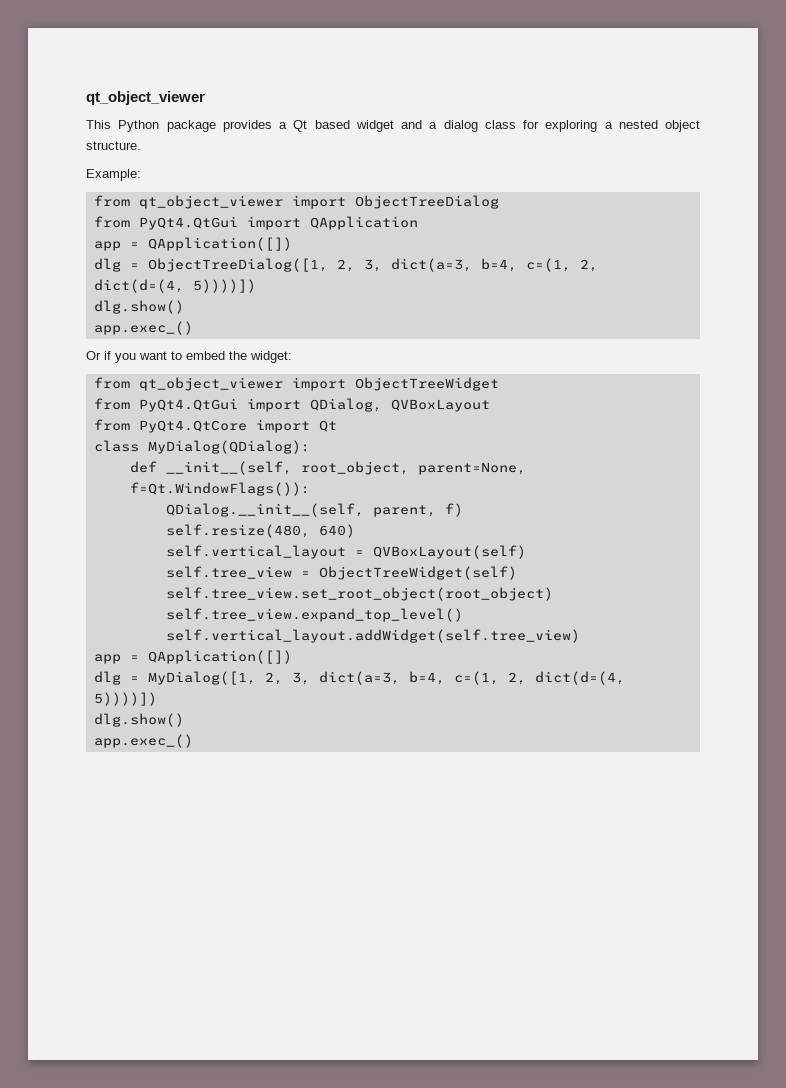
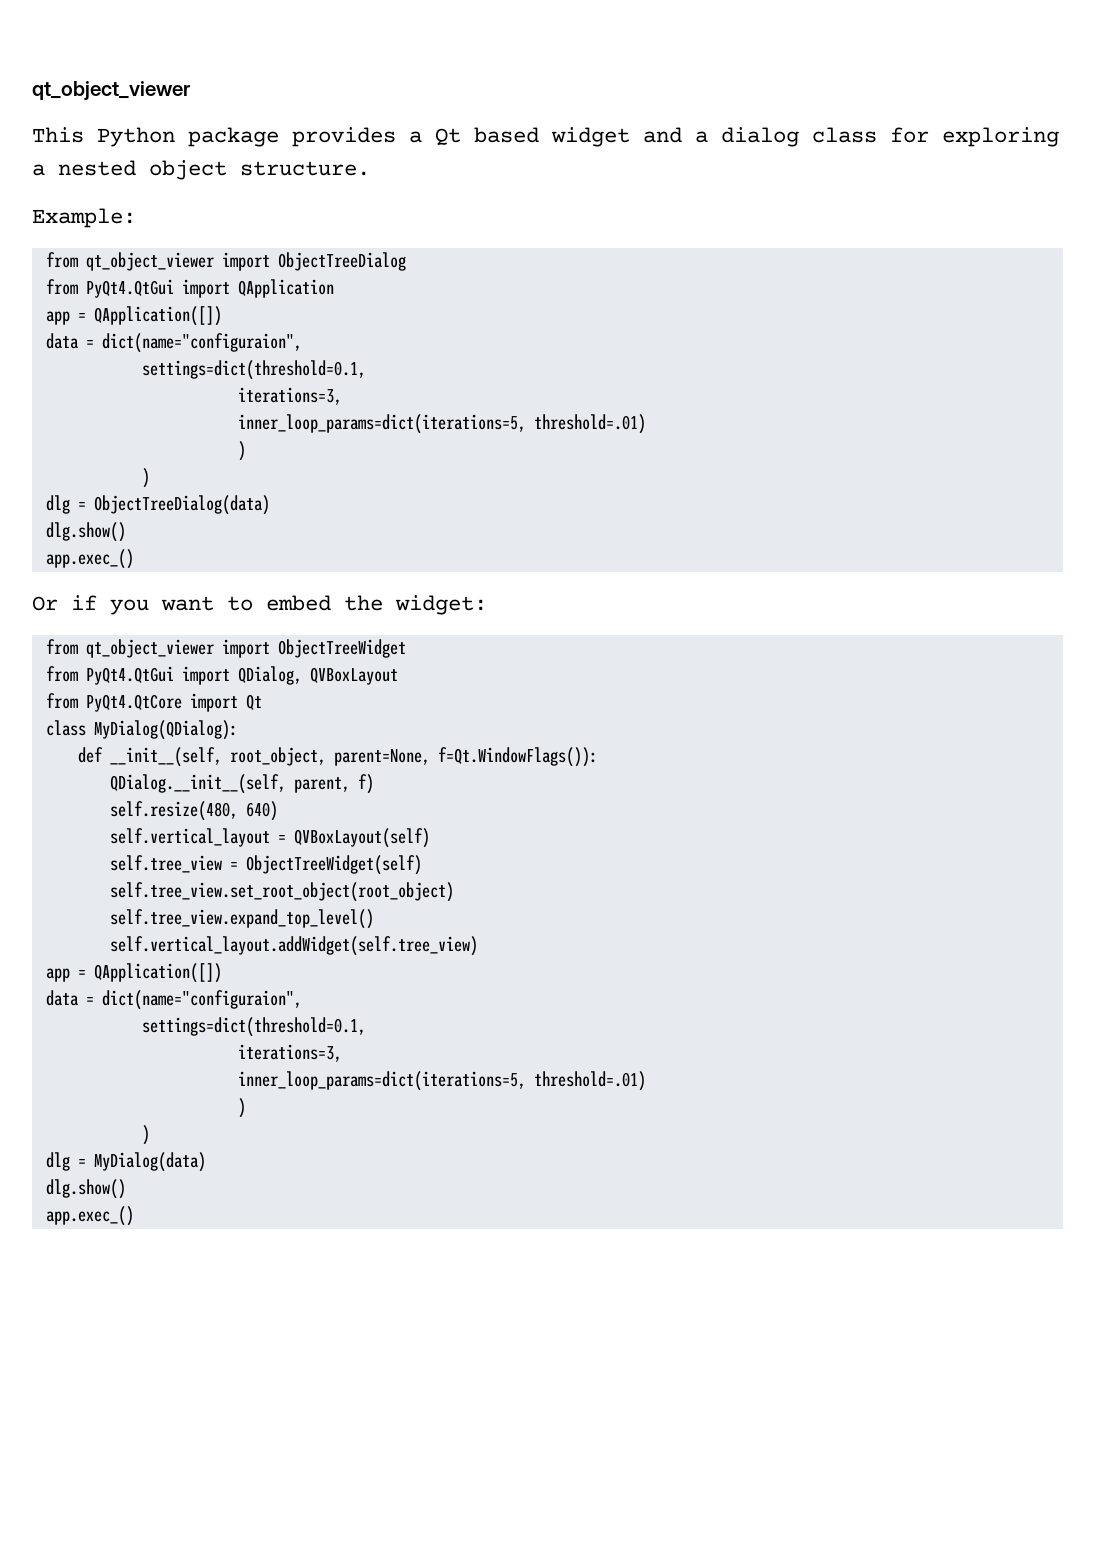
[93,258,598,272] [93,279,256,293] dlg = ObjectTreeDialog([1, 2, 3, dict(a=3, b=4, c=(1, 2, dict(d=(4, 5))))]) -> [45,333,302,353] [141,360,366,380] [237,387,342,405] [237,414,646,434] [237,441,246,461] [141,468,150,488] [45,495,270,515] data = dict(name="configuraion", // settings=dict(threshold=0.1, // iterations=3, // inner_loop_params=dict(iterations=5, threshold=.01) // ) // ) // dlg = ObjectTreeDialog(data)
[93,671,625,685] [93,692,157,706] dlg = MyDialog([1, 2, 3, dict(a=3, b=4, c=(1, 2, dict(d=(4, 5))))]) -> [45,990,302,1010] [141,1017,366,1037] [237,1044,342,1062] [237,1071,646,1091] [237,1098,246,1118] [141,1125,150,1145] [45,1152,206,1172] data = dict(name="configuraion", // settings=dict(threshold=0.1, // iterations=3, // inner_loop_params=dict(iterations=5, threshold=.01) // ) // ) // dlg = MyDialog(data)

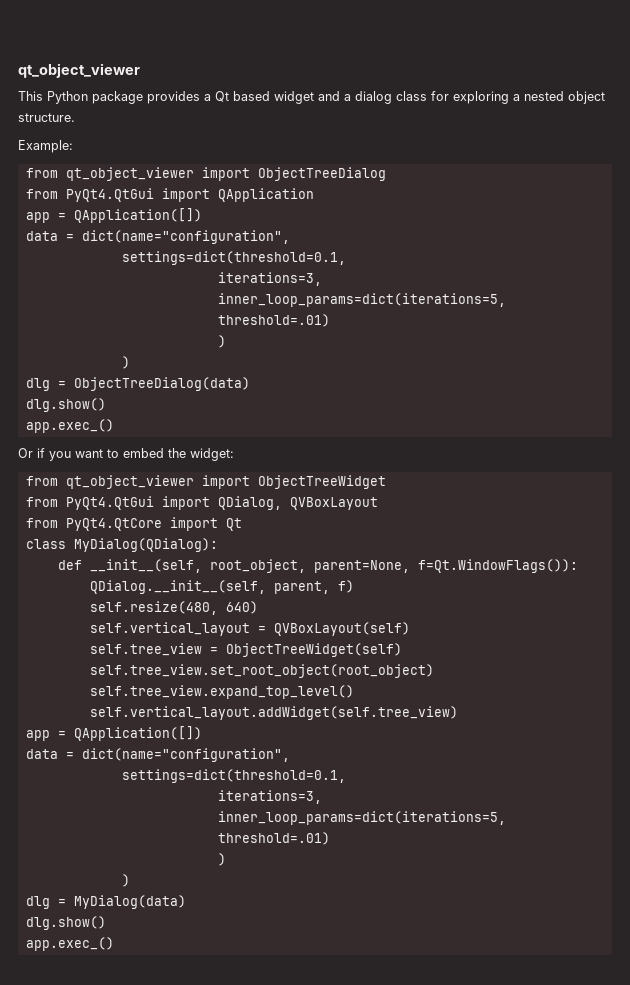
[101,333,302,353] dict(name="configuraion", -> [81,230,290,244] dict(name="configuration",
[101,990,302,1010] dict(name="configuraion", -> [81,748,290,762] dict(name="configuration",

